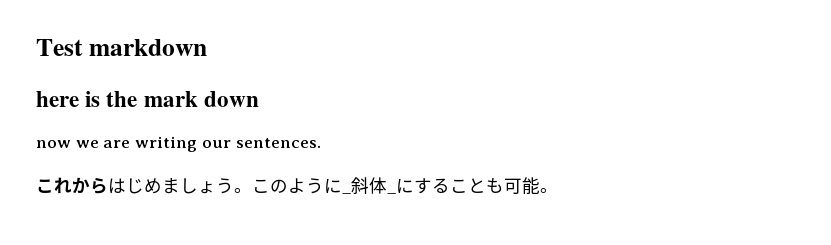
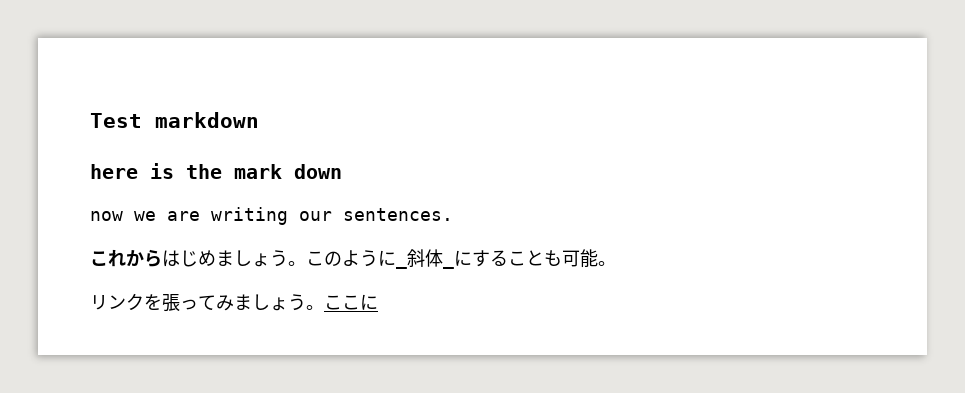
(558, 190) none -> [90,293,378,312] // リンクを張ってみましょう。ここに

